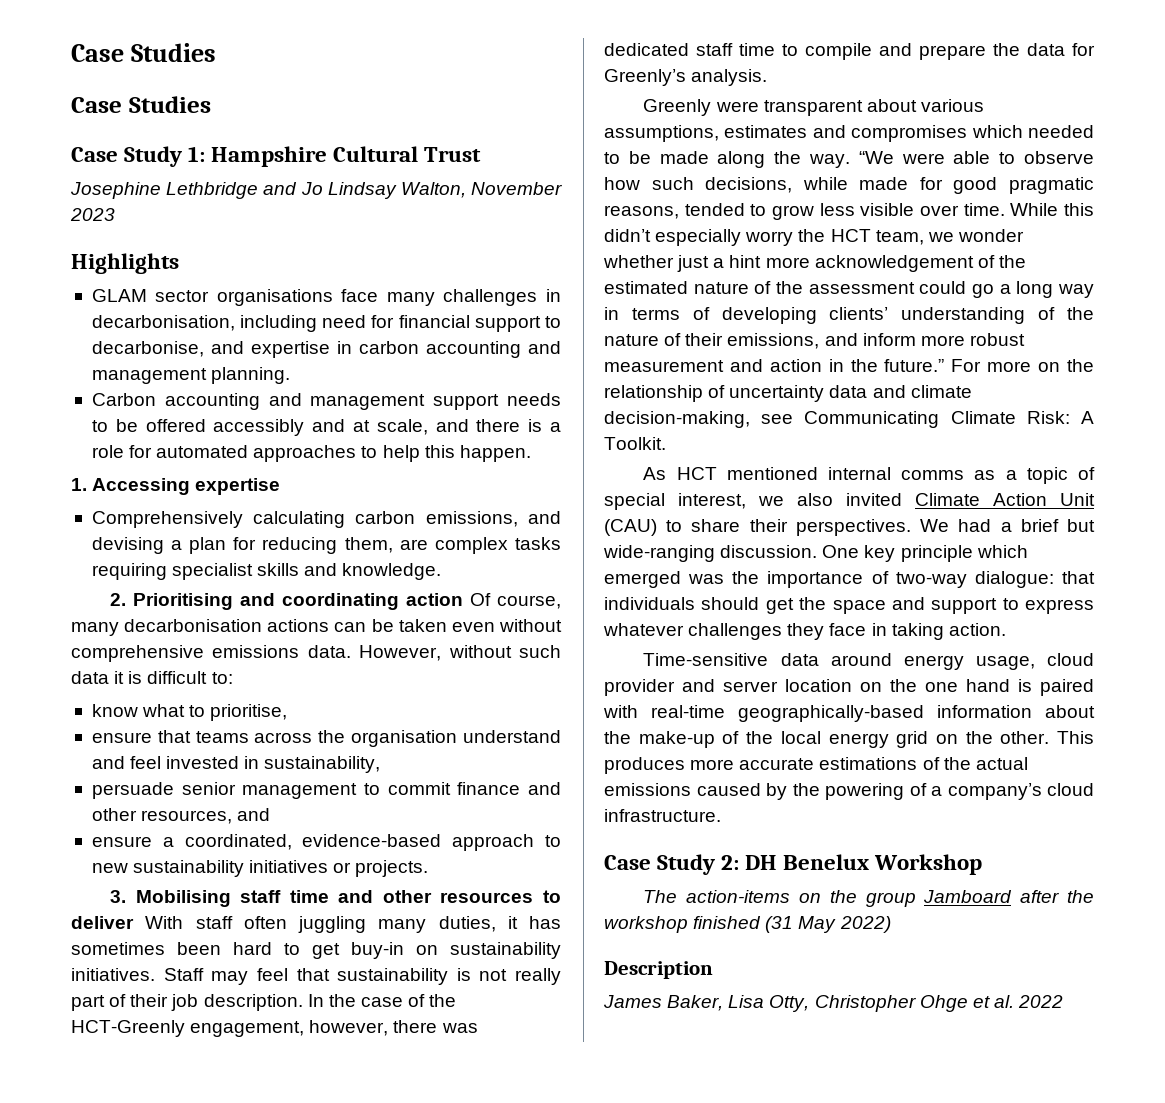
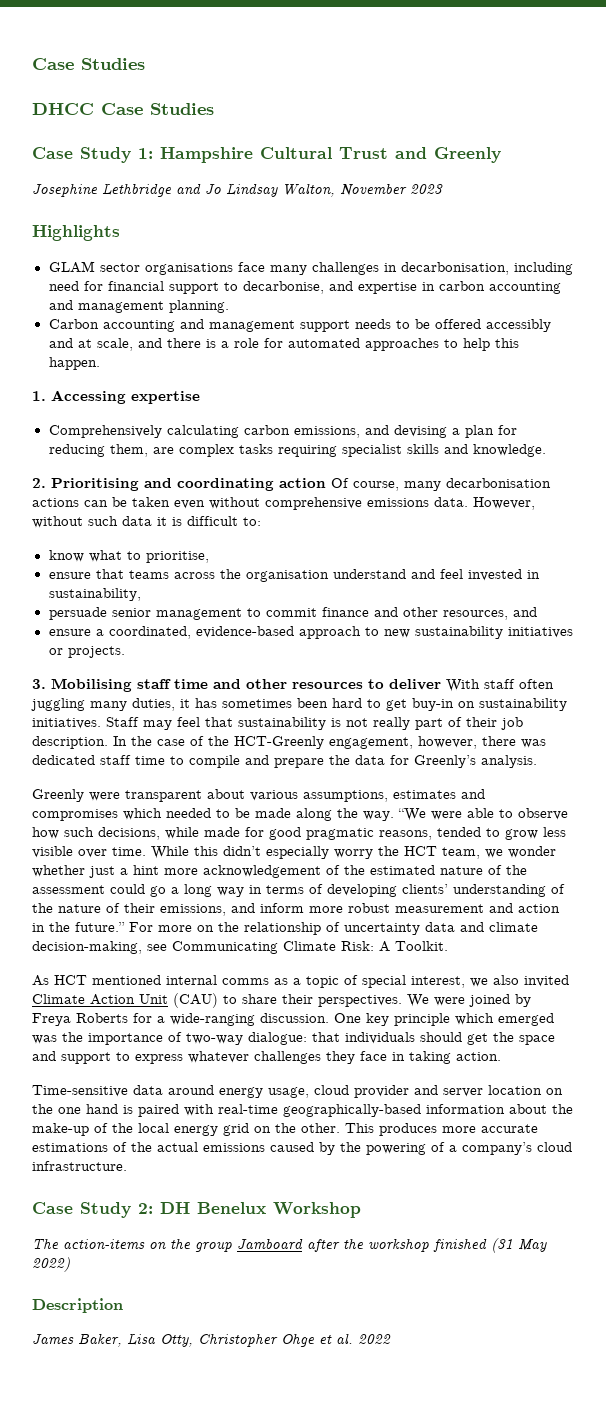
[71,43,217,62] Case Studies // -> [32,58,145,70] [32,103,94,115] Case Studies // DHCC
(482, 154) none -> [395,147,501,163] and Greenly
[958,519,1095,532] had a brief but -> [434,994,531,1007] [32,1013,165,1026] were joined by Freya Roberts for a

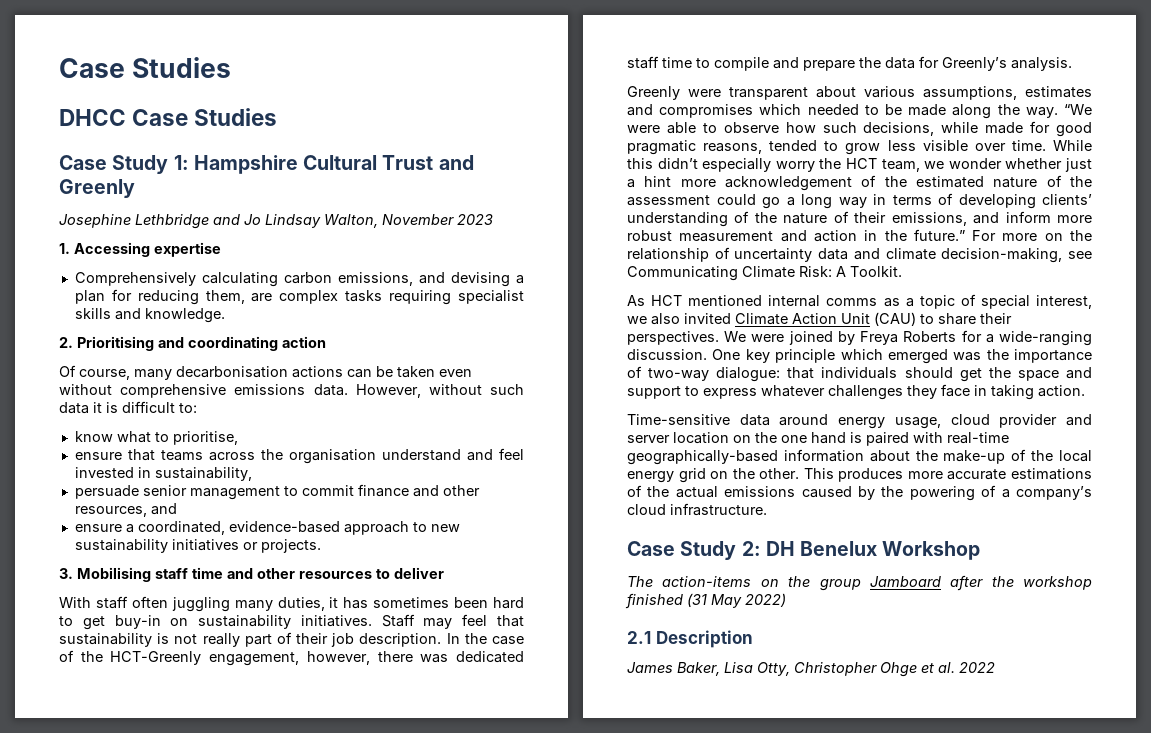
[32,225,120,241] [48,261,573,275] [48,281,561,294] [48,300,229,313] [48,319,551,332] [48,338,519,351] [48,357,100,370] // Highlights // GLAM sector organisations face many challenges in decarbonisation, including need for financial support to decarbonise, and expertise in carbon accounting and management planning. // Carbon accounting and management support needs to be offered accessibly and at scale, and there is a role for automated approaches to help this happen. -> (493, 219) none
(326, 483) none -> (326, 342) //
(441, 684) none -> (444, 573) //
(70, 1264) none -> [627,631,651,644] 2.1

